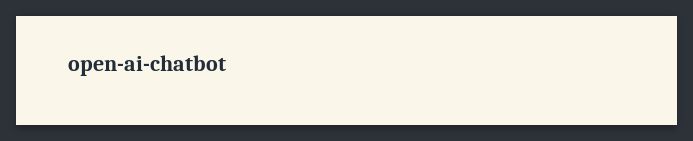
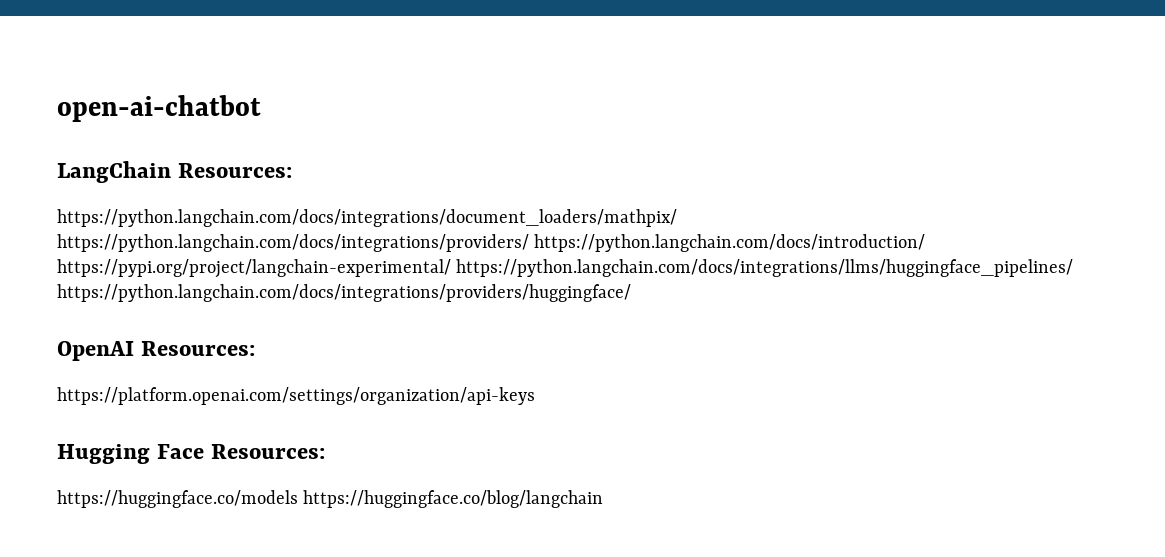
(226, 65) none -> [57,161,293,183] [57,209,677,227] [57,234,926,252] [57,259,1074,278] [57,284,631,302] [57,341,256,361] [57,387,535,405] [57,444,326,464] [57,490,604,508] // LangChain Resources: // https://python.langchain.com/docs/integrations/document_loaders/mathpix/ https://python.langchain.com/docs/integrations/providers/ https://python.langchain.com/docs/introduction/ https://pypi.org/project/langchain-experimental/ https://python.langchain.com/docs/integrations/llms/huggingface_pipelines/ https://python.langchain.com/docs/integrations/providers/huggingface/ // OpenAI Resources: // https://platform.openai.com/settings/organization/api-keys // Hugging Face Resources: // https://huggingface.co/models https://huggingface.co/blog/langchain

